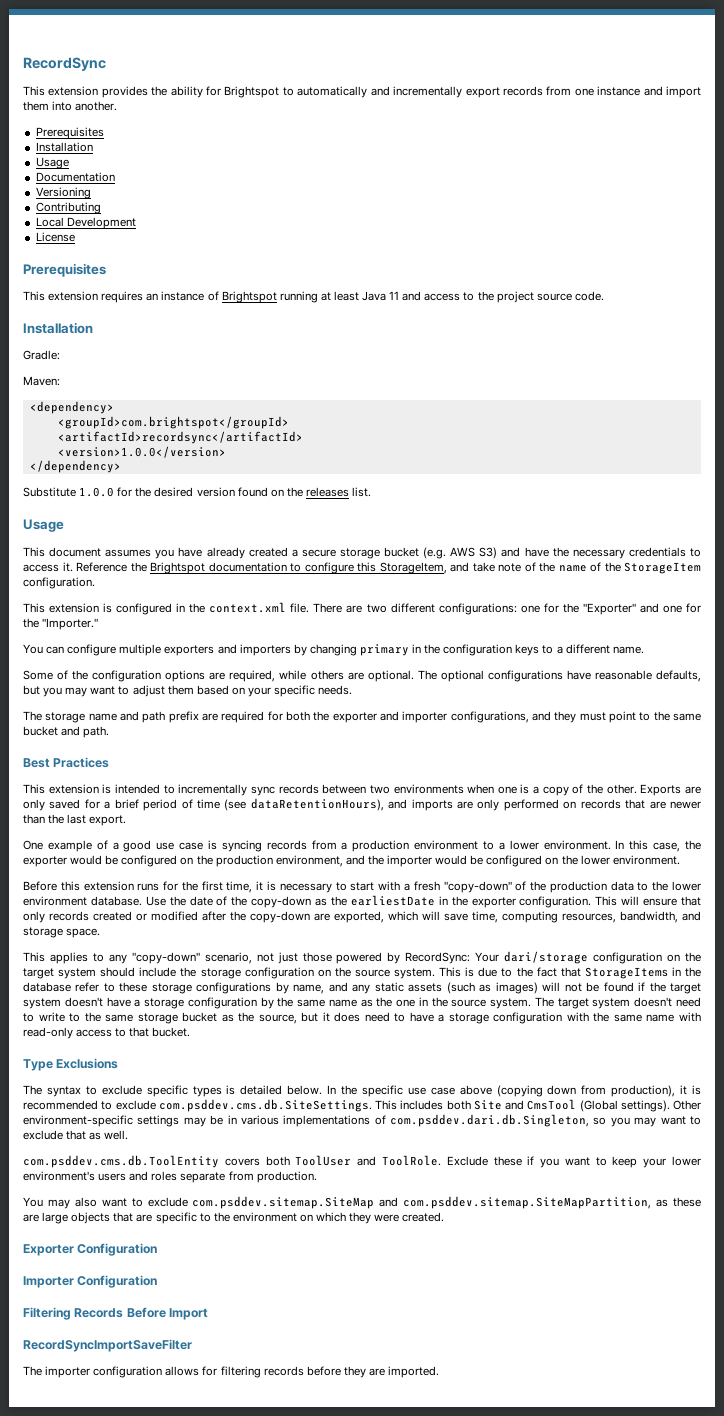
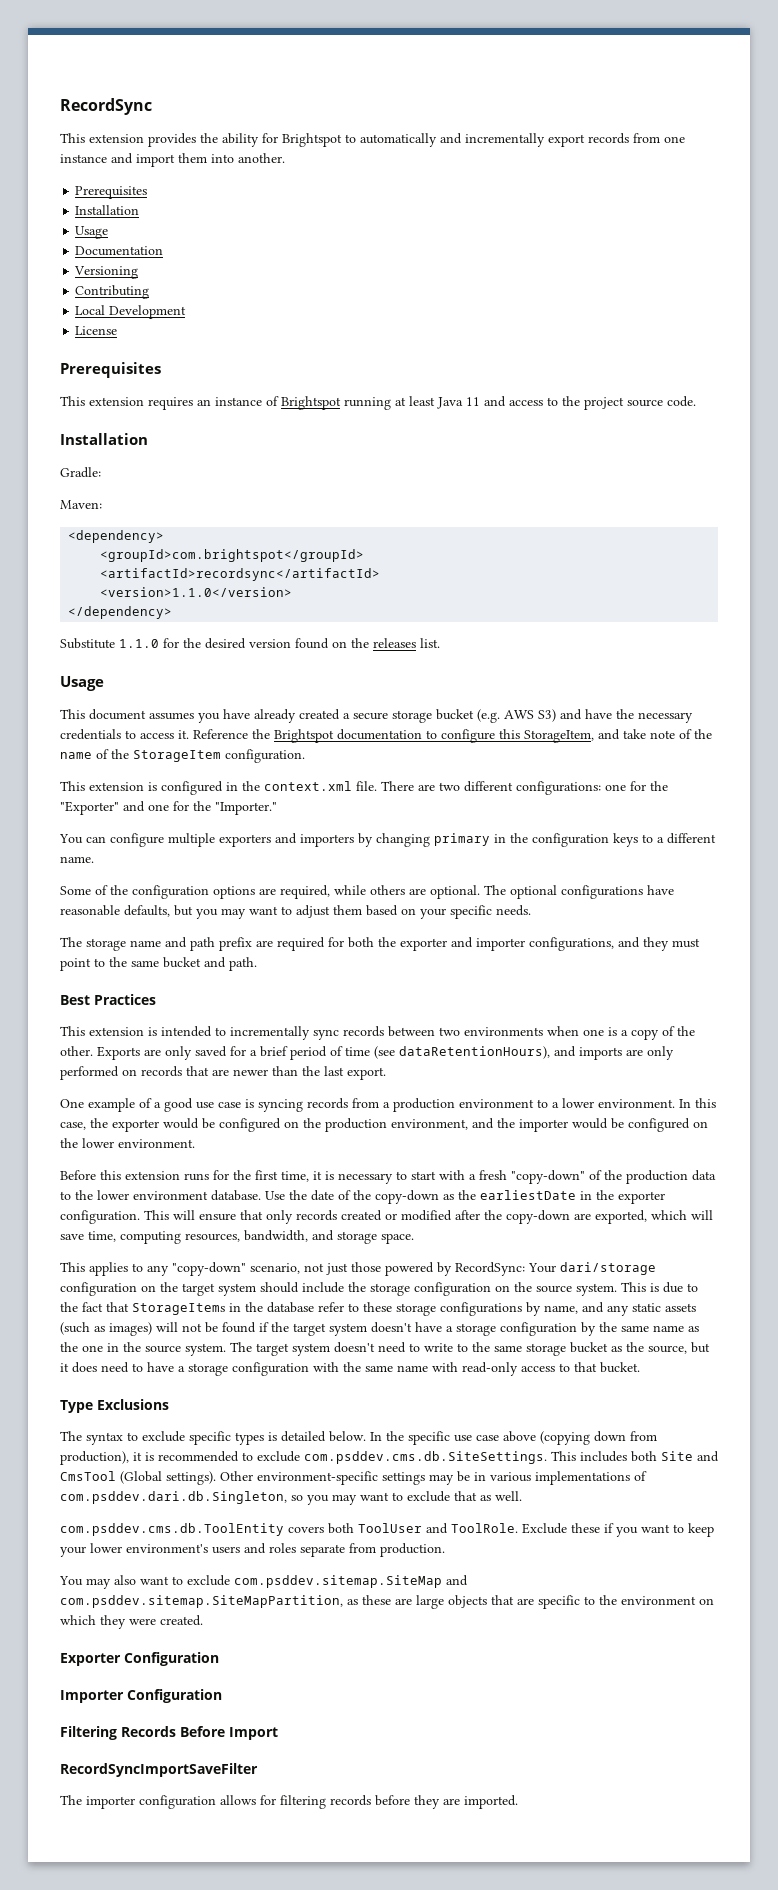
[57,446,226,458] <version>1.0.0</version> -> [100,587,293,597] <version>1.1.0</version>
[79,487,115,497] 1.0.0 -> [119,639,159,648] 1.1.0

